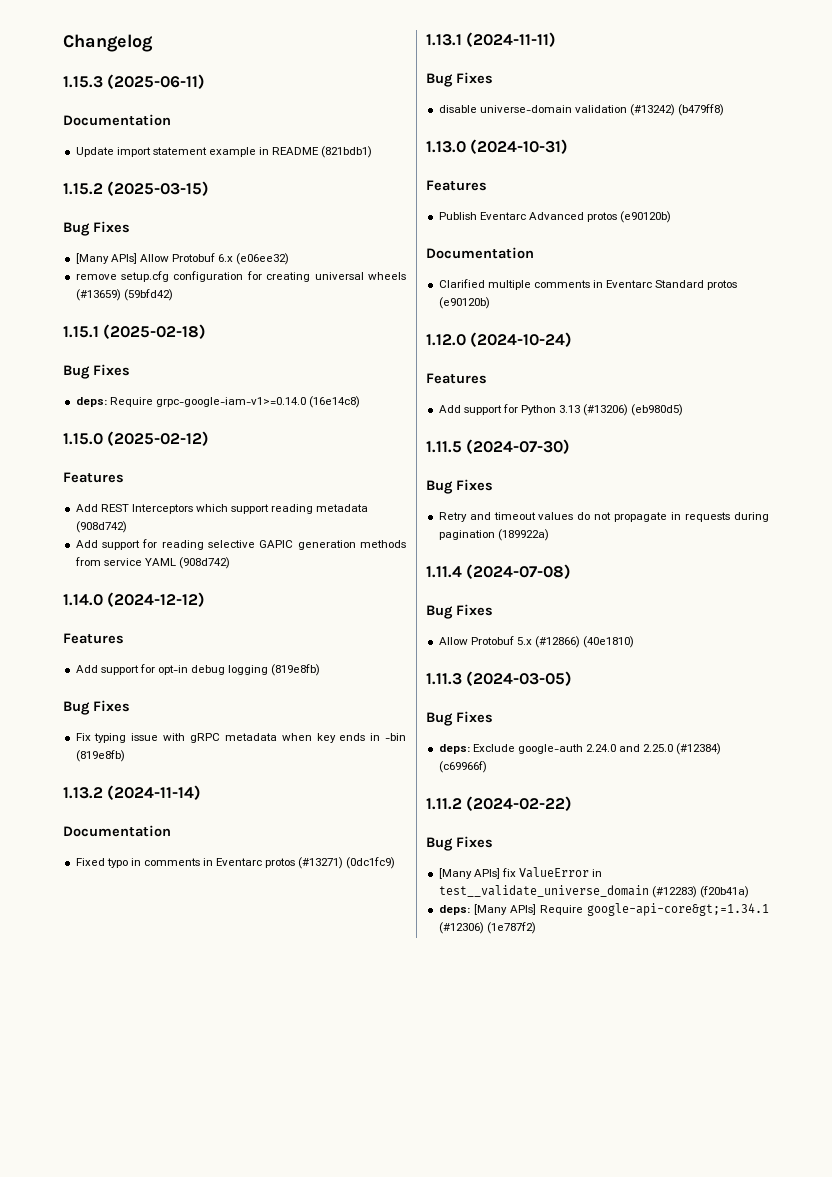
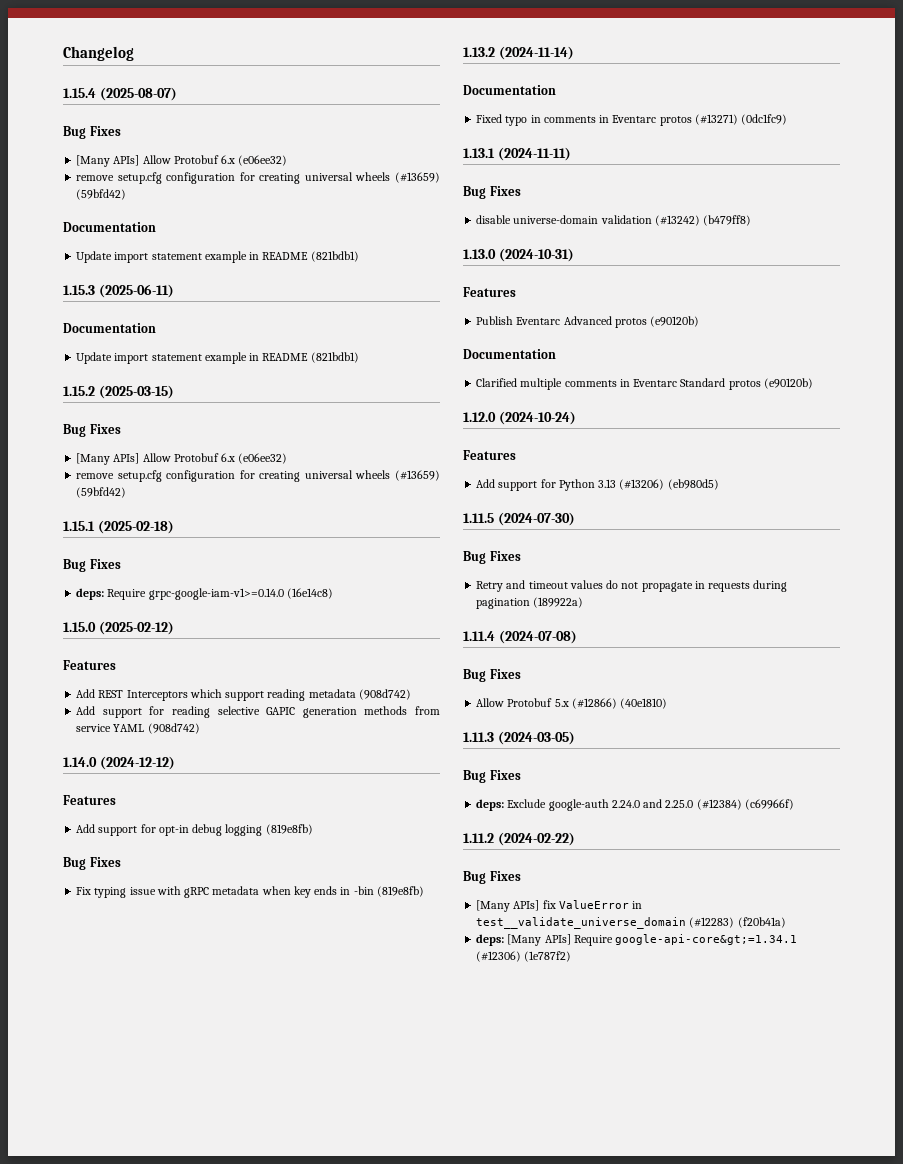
(153, 43) none -> [63,87,177,101] [63,126,121,139] [76,155,288,167] [76,172,440,184] [76,189,127,200] [63,222,156,232] [76,251,359,263] // 1.15.4 (2025-08-07) // Bug Fixes // [Many APIs] Allow Protobuf 6.x (e06ee32) // remove setup.cfg configuration for creating universal wheels (#13659) (59bfd42) // Documentation // Update import statement example in README (821bdb1)

